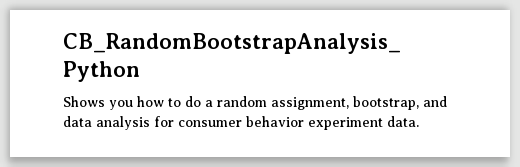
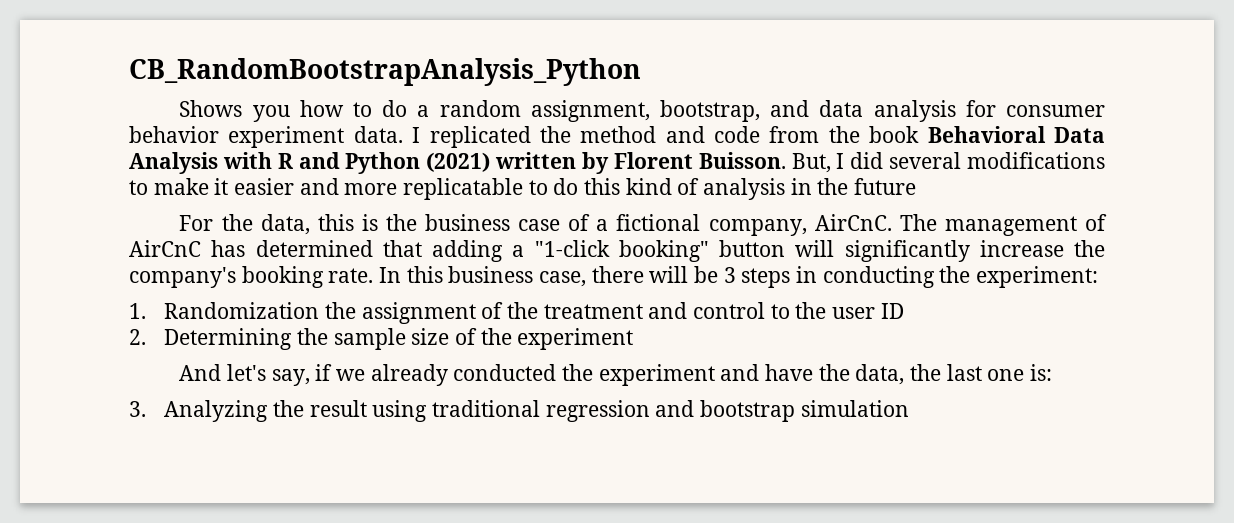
(419, 121) none -> [412,126,1105,148] [129,152,1105,174] [129,178,917,200] [179,214,1107,236] [129,240,1105,262] [129,266,1099,288] [129,302,904,324] [129,328,634,350] [179,364,1053,386] [129,400,909,422] I replicated the method and code from the book Behavioral Data Analysis with R and Python (2021) written by Florent Buisson. But, I did several modifications to make it easier and more replicatable to do this kind of analysis in the future // For the data, this is the business case of a fictional company, AirCnC. The management of AirCnC has determined that adding a "1-click booking" button will significantly increase the company's booking rate. In this business case, there will be 3 steps in conducting the experiment: // 1. Randomization the assignment of the treatment and control to the user ID // 2. Determining the sample size of the experiment // And let's say, if we already conducted the experiment and have the data, the last one is: // 3. Analyzing the result using traditional regression and bootstrap simulation

